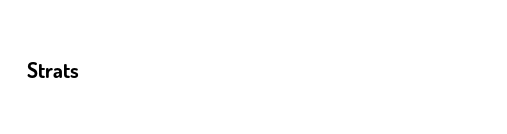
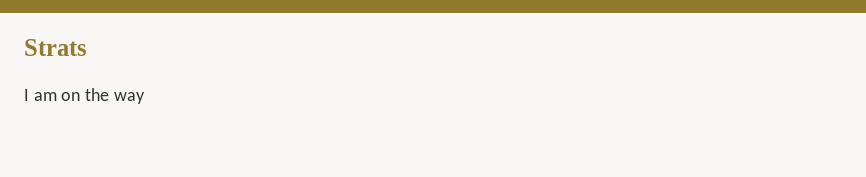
(79, 70) none -> [24,88,145,104] // I am on the way

